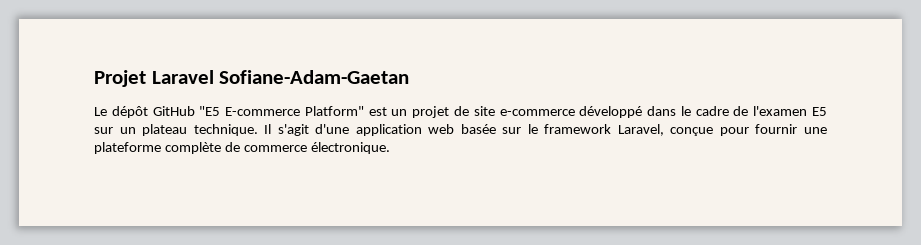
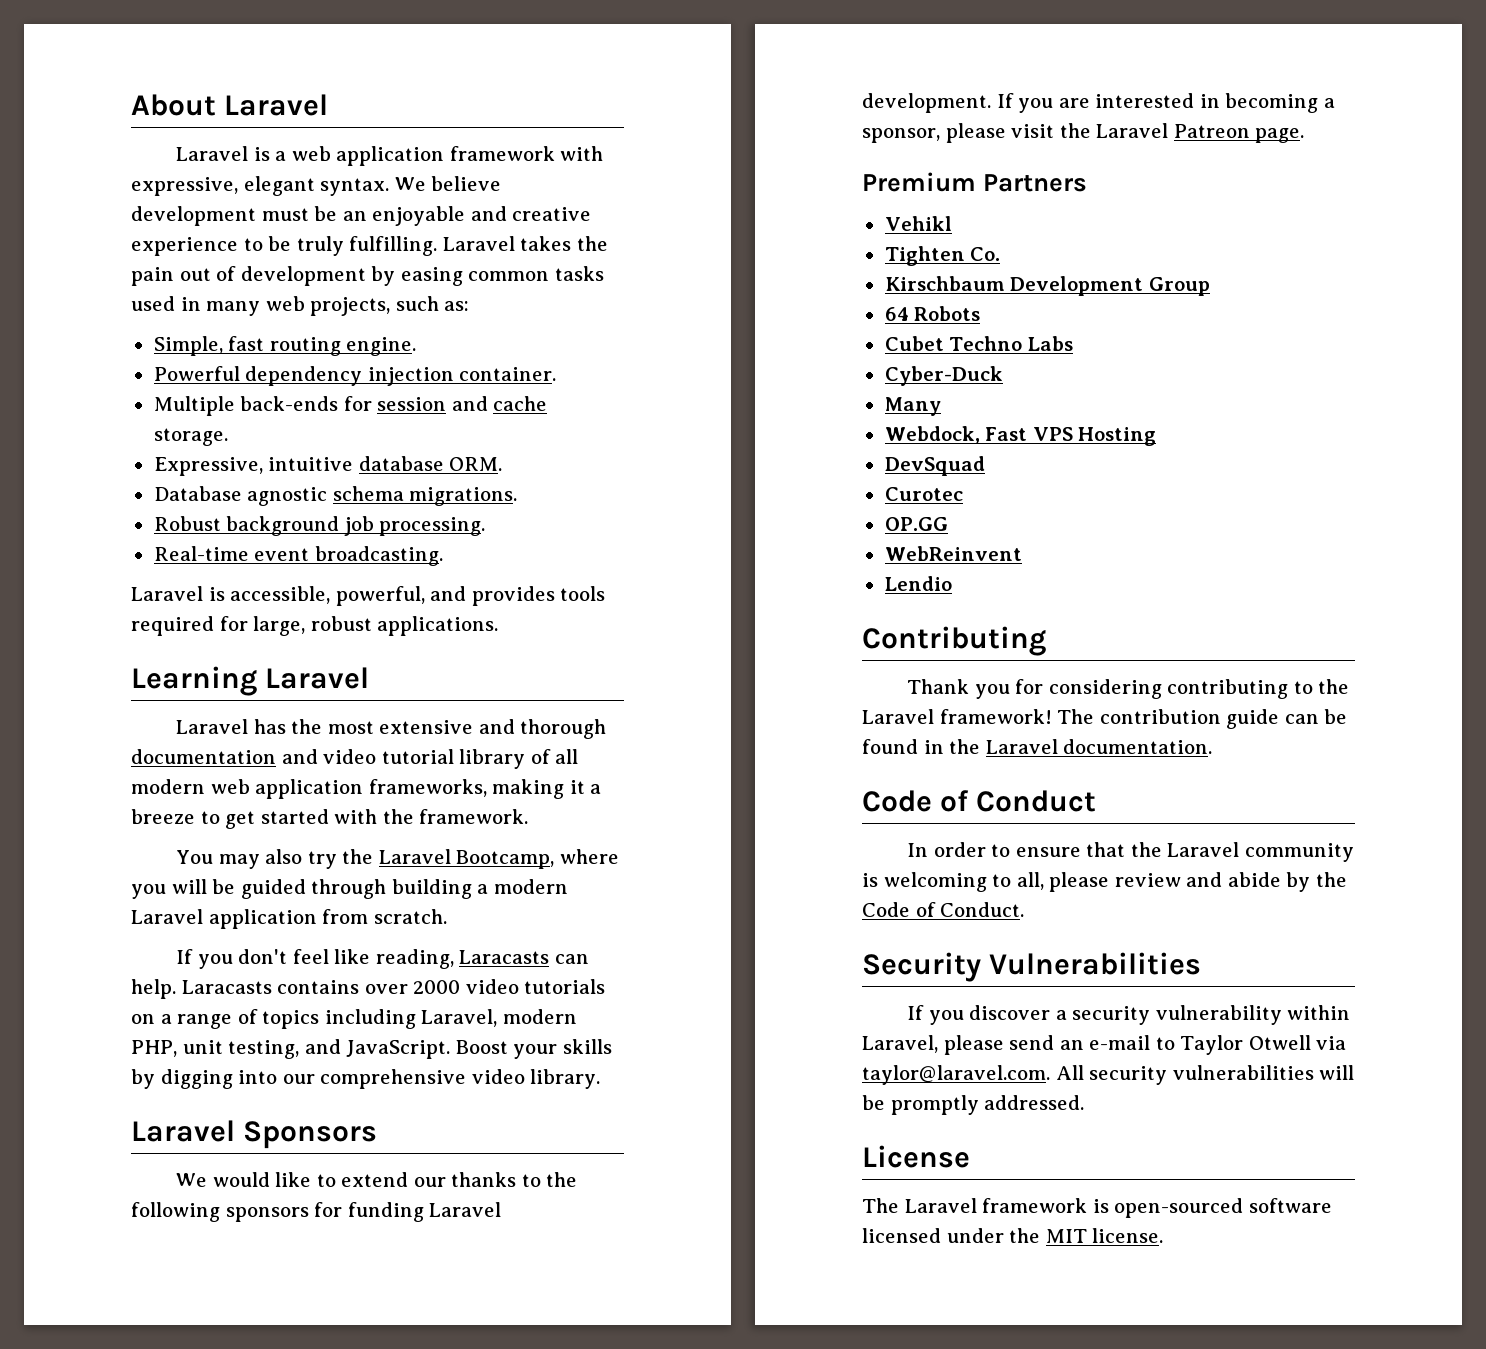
[94,70,410,87] [94,106,828,118] [94,124,827,136] [94,142,390,154] Projet Laravel Sofiane-Adam-Gaetan // Le dépôt GitHub "E5 E-commerce Platform" est un projet de site e-commerce développé dans le cadre de l'examen E5 sur un plateau technique. Il s'agit d'une application web basée sur le framework Laravel, conçue pour fournir une plateforme complète de commerce électronique. -> [131,94,329,116] [175,146,604,166] [131,176,502,196] [131,206,592,226] [131,236,608,256] [131,266,604,286] [131,296,470,316] [153,336,417,356] [153,366,557,386] [153,396,548,416] [153,428,228,446] [153,456,503,476] [153,486,518,506] [153,516,486,536] [153,546,443,566] [131,586,606,606] [131,616,499,636] [131,666,370,696] [175,719,607,739] [131,749,579,769] [131,779,602,799] [131,809,529,829] [175,849,619,869] [131,879,568,899] [131,909,447,929] [175,949,589,969] [131,979,606,999] [131,1009,577,1029] [131,1039,612,1059] [131,1069,601,1089] [131,1120,378,1149] [175,1172,578,1187] [131,1202,502,1222] [862,93,1335,113] [862,123,1305,143] [862,172,1088,192] [884,216,952,231] [884,246,1001,266] [884,276,1210,296] [884,306,981,321] [884,336,1073,351] [884,366,1003,386] [884,397,941,416] [884,426,1157,446] [884,456,985,476] [884,487,963,501] [884,517,948,531] [884,546,1022,561] [884,576,952,591] [862,626,1046,656] [906,679,1350,699] [862,709,1348,729] [862,739,1213,754] [862,790,1097,812] [906,842,1354,862] [862,872,1347,892] [862,902,1025,917] [862,952,1202,982] [906,1005,1351,1025] [862,1035,1347,1055] [862,1065,1355,1085] [862,1095,1085,1115] [862,1145,970,1168] [862,1198,1332,1218] [862,1228,1164,1243] About Laravel // Laravel is a web application framework with expressive, elegant syntax. We believe development must be an enjoyable and creative experience to be truly fulfilling. Laravel takes the pain out of development by easing common tasks used in many web projects, such as: // Simple, fast routing engine. // Powerful dependency injection container. // Multiple back-ends for session and cache storage. // Expressive, intuitive database ORM. // Database agnostic schema migrations. // Robust background job processing. // Real-time event broadcasting. // Laravel is accessible, powerful, and provides tools required for large, robust applications. // Learning Laravel // Laravel has the most extensive and thorough documentation and video tutorial library of all modern web application frameworks, making it a breeze to get started with the framework. // You may also try the Laravel Bootcamp, where you will be guided through building a modern Laravel application from scratch. // If you don't feel like reading, Laracasts can help. Laracasts contains over 2000 video tutorials on a range of topics including Laravel, modern PHP, unit testing, and JavaScript. Boost your skills by digging into our comprehensive video library. // Laravel Sponsors // We would like to extend our thanks to the following sponsors for funding Laravel development. If you are interested in becoming a sponsor, please visit the Laravel Patreon page. // Premium Partners // Vehikl // Tighten Co. // Kirschbaum Development Group // 64 Robots // Cubet Techno Labs // Cyber-Duck // Many // Webdock, Fast VPS Hosting // DevSquad // Curotec // OP.GG // WebReinvent // Lendio // Contributing // Thank you for considering contributing to the Laravel framework! The contribution guide can be found in the Laravel documentation. // Code of Conduct // In order to ensure that the Laravel community is welcoming to all, please review and abide by the Code of Conduct. // Security Vulnerabilities // If you discover a security vulnerability within Laravel, please send an e-mail to Taylor Otwell via taylor@laravel.com. All security vulnerabilities will be promptly addressed. // License // The Laravel framework is open-sourced software licensed under the MIT license.

